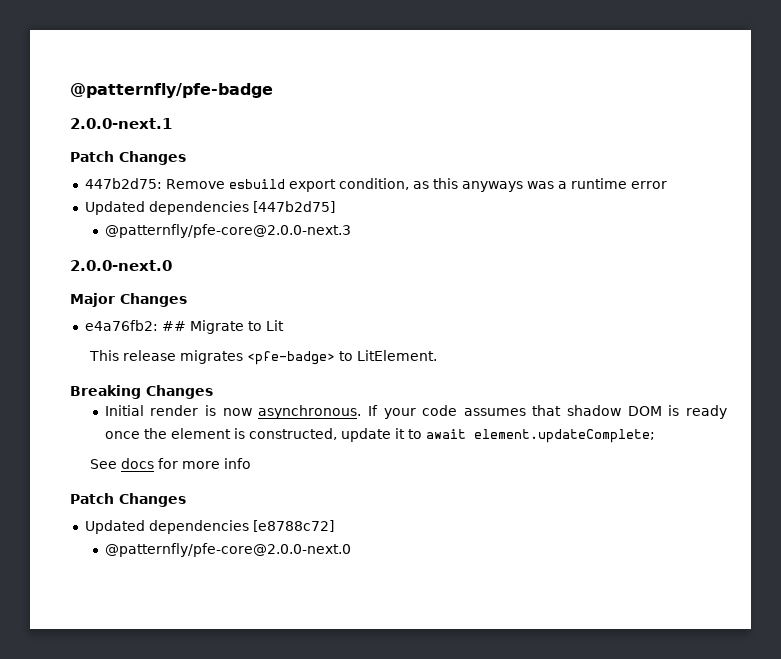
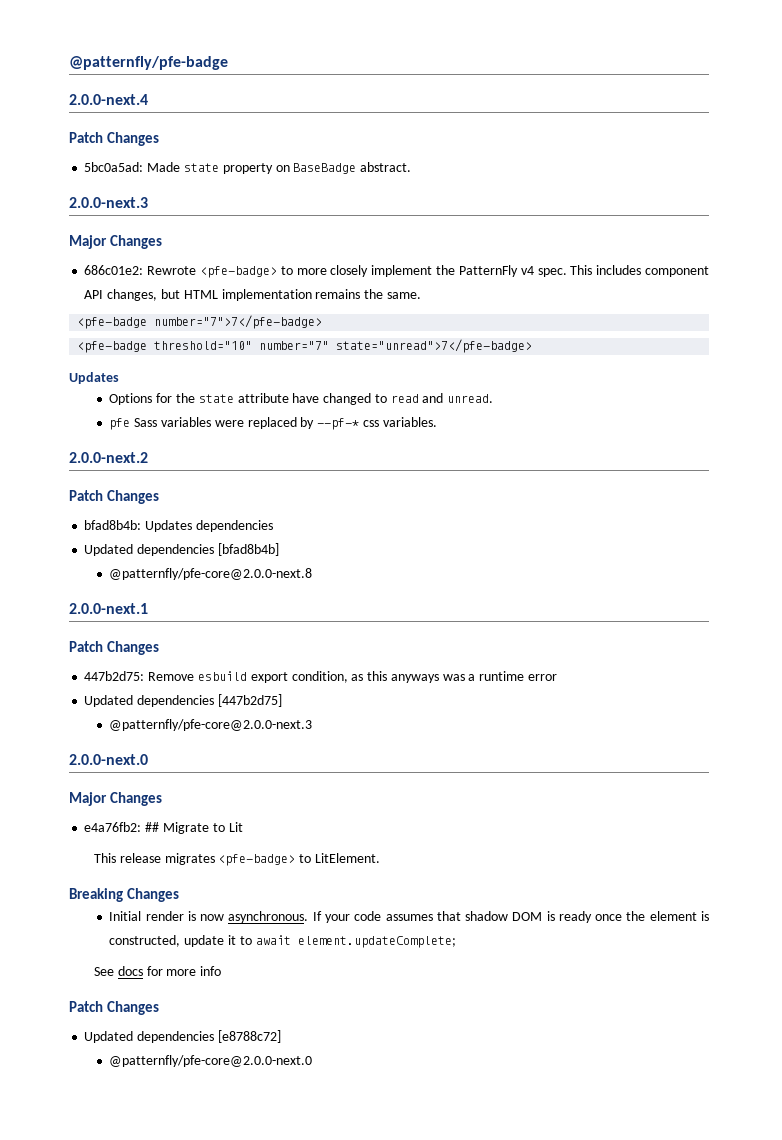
(273, 90) none -> [69,94,148,105] [69,132,159,146] [84,162,412,174] [69,197,148,208] [69,235,162,249] [84,265,709,278] [84,289,421,301] [77,315,323,329] [77,339,533,353] [69,372,119,384] [109,393,494,405] [109,417,437,430] [69,452,148,463] [69,490,159,504] [84,520,273,532] [84,543,279,556] [109,568,313,580] // 2.0.0-next.4 // Patch Changes // 5bc0a5ad: Made state property on BaseBadge abstract. // 2.0.0-next.3 // Major Changes // 686c01e2: Rewrote <pfe-badge> to more closely implement the PatternFly v4 spec. This includes component API changes, but HTML implementation remains the same. // <pfe-badge number="7">7</pfe-badge> // <pfe-badge threshold="10" number="7" state="unread">7</pfe-badge> // Updates // Options for the state attribute have changed to read and unread. // pfe Sass variables were replaced by --pf-* css variables. // 2.0.0-next.2 // Patch Changes // bfad8b4b: Updates dependencies // Updated dependencies [bfad8b4b] // @patternfly/pfe-core@2.0.0-next.8

